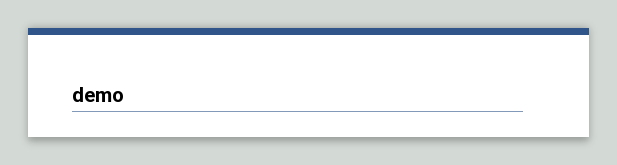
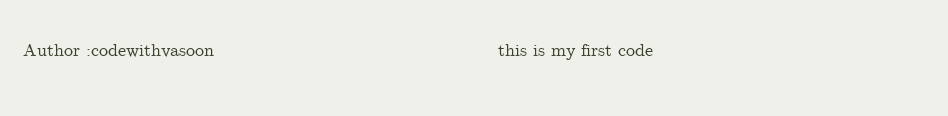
[72,87,124,102] demo -> [23,44,214,58] [498,44,653,60] Author :codewithvasoon // this is my first code

